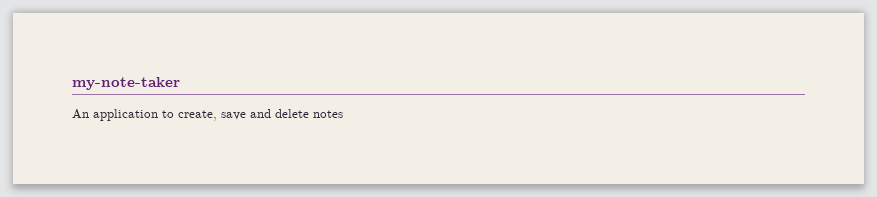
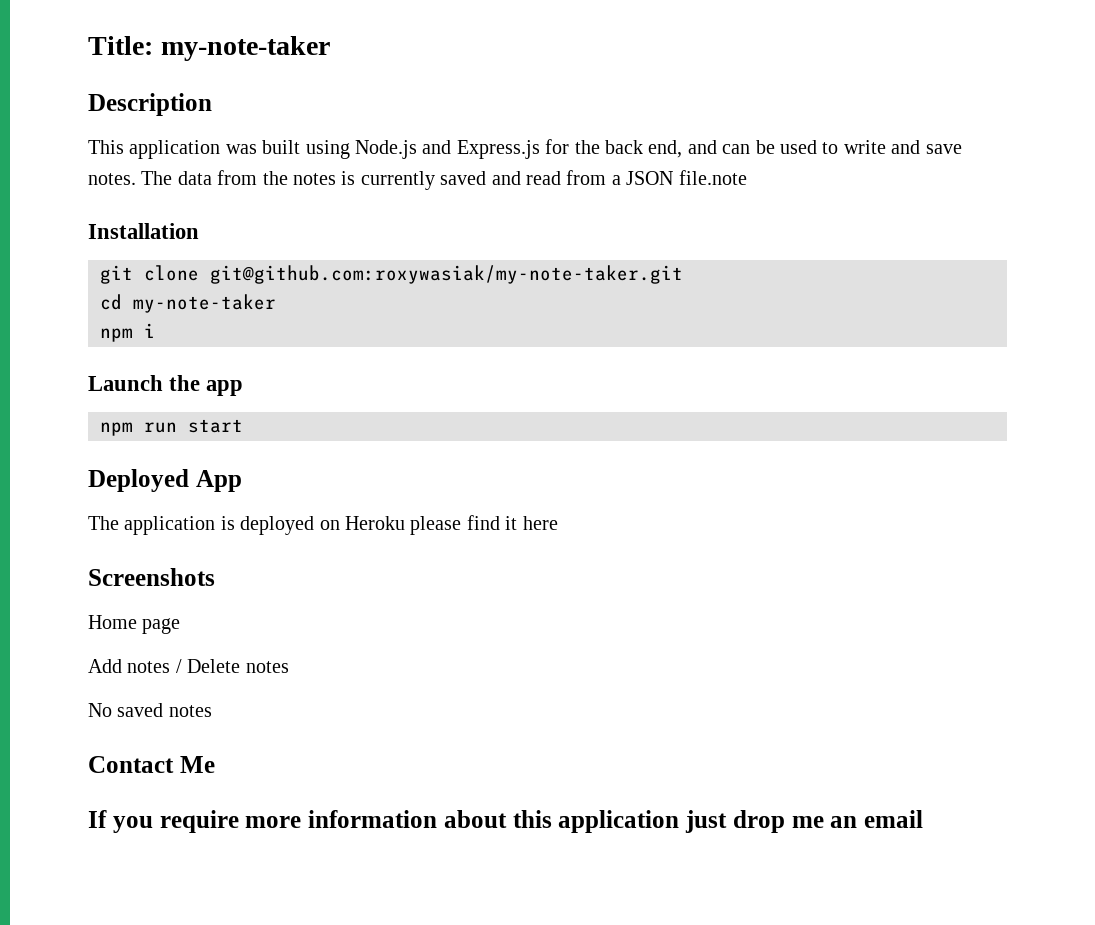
[72,77,180,90] [72,109,343,121] my-note-taker // An application to create, save and delete notes -> [88,36,330,61] [88,93,212,116] [88,139,962,159] [88,170,747,190] [88,223,199,239] [100,265,683,284] [100,294,276,313] [100,323,155,342] [88,375,244,396] [100,419,243,436] [88,469,242,492] [88,515,558,535] [88,568,215,586] [88,615,181,634] [88,659,289,673] [88,703,212,717] [88,756,215,773] [88,810,923,833] Title: my-note-taker // Description // This application was built using Node.js and Express.js for the back end, and can be used to write and save notes. The data from the notes is currently saved and read from a JSON file.note // Installation // git clone git@github.com:roxywasiak/my-note-taker.git // cd my-note-taker // npm i // Launch the app // npm run start // Deployed App // The application is deployed on Heroku please find it here // Screenshots // Home page // Add notes / Delete notes // No saved notes // Contact Me // If you require more information about this application just drop me an email

